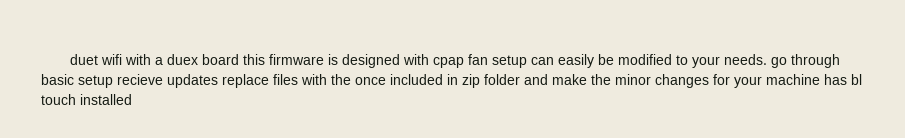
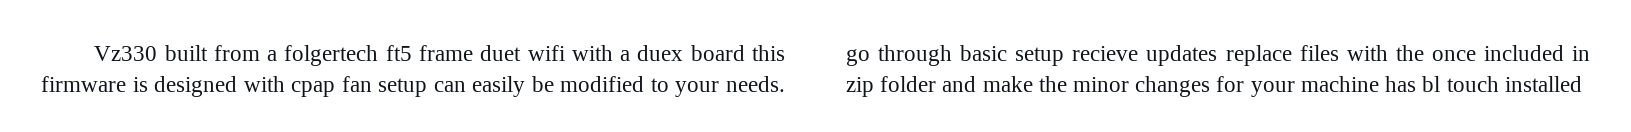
(69, 59) none -> [94,45,473,66] Vz330 built from a folgertech ft5 frame

